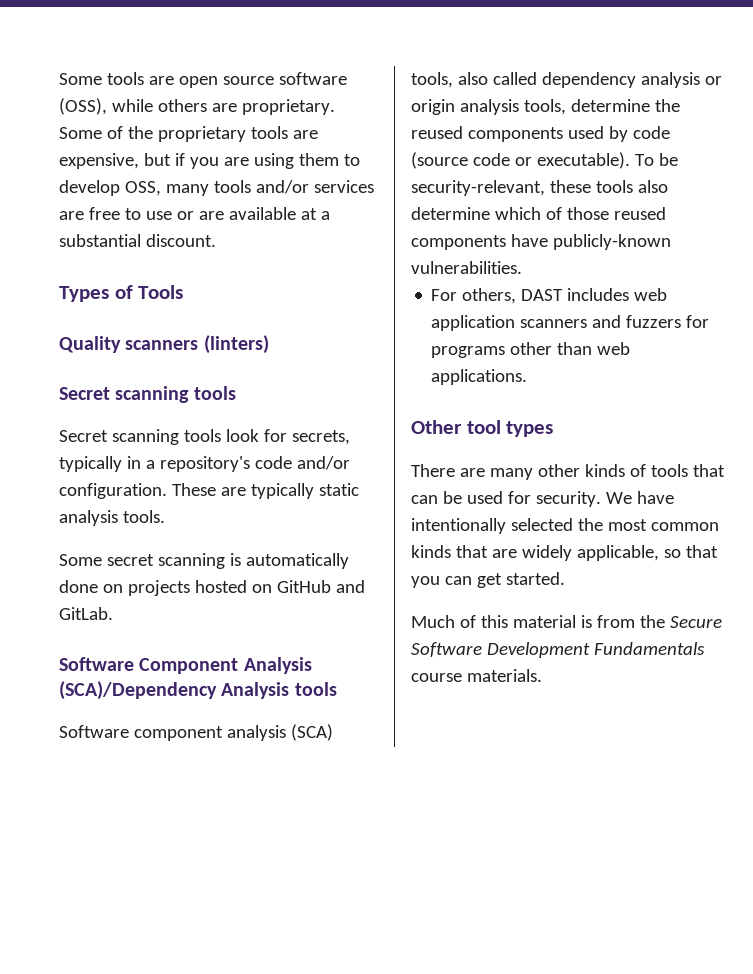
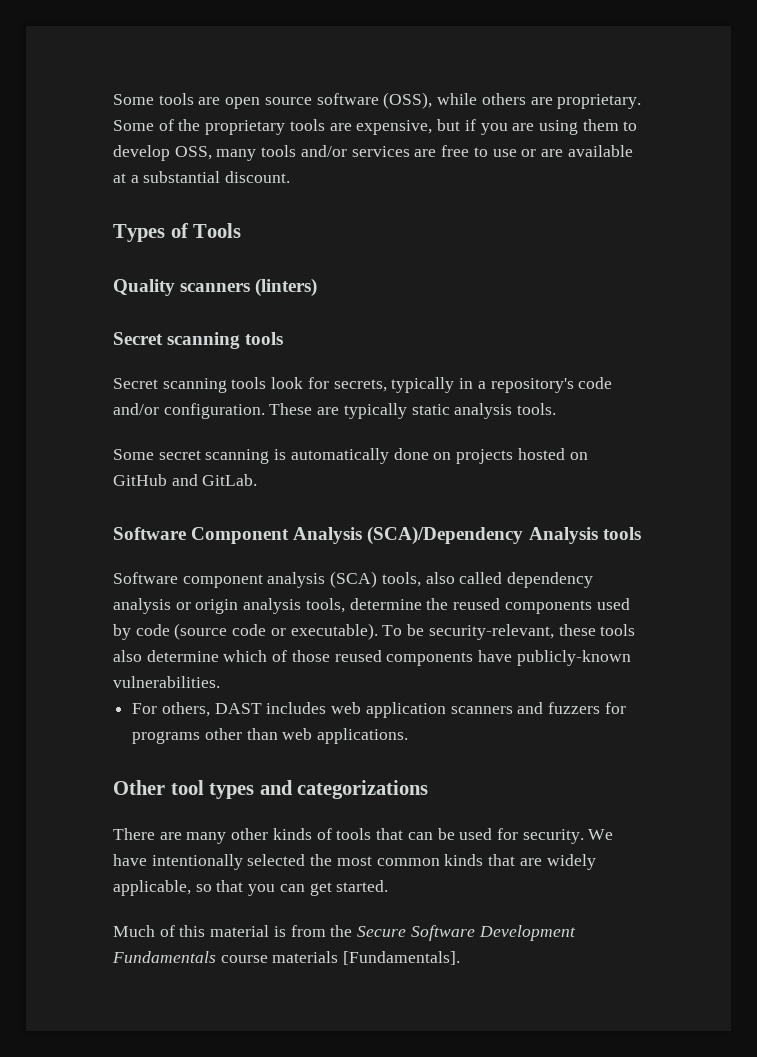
(554, 429) none -> [259,780,429,799] and categorizations
[466,669,542,682] materials. -> [272,951,461,965] materials [Fundamentals].

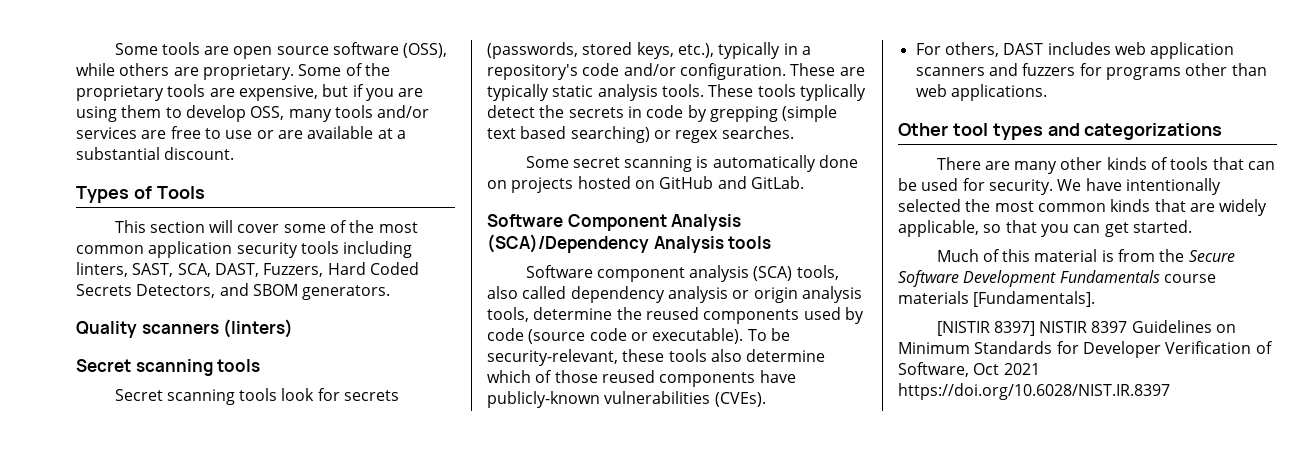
(242, 230) none -> [114,220,418,233] [76,241,413,258] [76,262,419,277] [76,283,391,300] // This section will cover some of the most common application security tools including linters, SAST, SCA, DAST, Fuzzers, Hard Coded Secrets Detectors, and SBOM generators.
[333,379,387,392] secrets, -> [344,390,400,401] [487,42,714,59] secrets (passwords, stored keys, etc.),
(557, 409) none -> [708,84,866,101] [487,105,838,122] [487,126,794,143] These tools typlically detect the secrets in code by grepping (simple text based searching) or regex searches.
[113,676,220,688] vulnerabilities. -> [604,391,766,407] vulnerabilities (CVEs).
(461, 958) none -> [936,320,1237,336] [898,341,1273,358] [898,362,1040,377] [898,383,1170,400] // [NISTIR 8397] NISTIR 8397 Guidelines on Minimum Standards for Developer Verification of Software, Oct 2021 https://doi.org/10.6028/NIST.IR.8397

